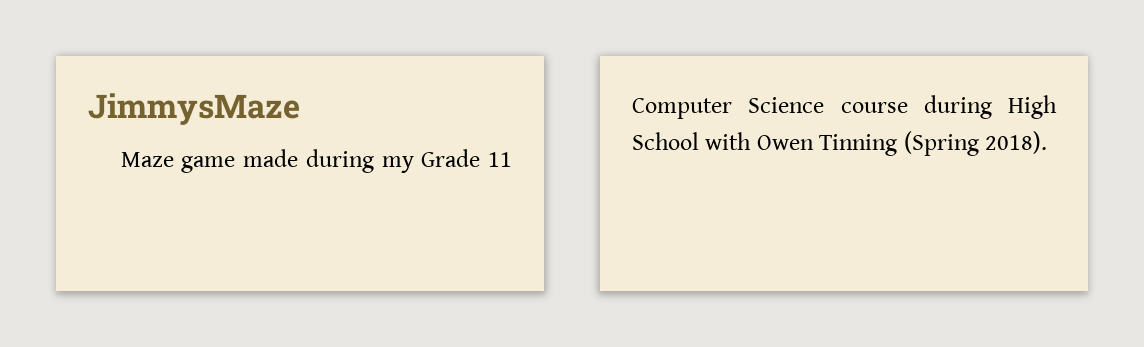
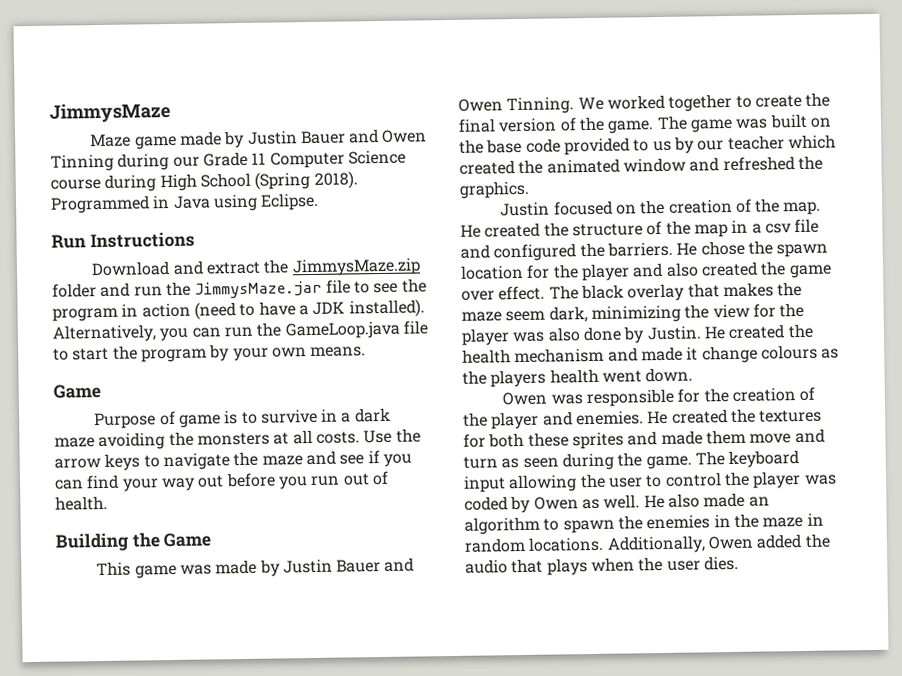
[305,149,414,173] during my -> [224,129,428,149] [50,153,200,172] by Justin Bauer and Owen Tinning during our
[705,131,1048,156] with Owen Tinning (Spring 2018). -> [254,171,358,190] [50,192,320,214] [51,231,195,249] [91,257,421,277] [52,278,427,299] [52,299,425,322] [52,320,428,343] [53,344,367,363] [53,384,101,399] [94,407,391,430] [54,428,421,451] [54,450,412,471] [54,470,389,492] [55,495,108,511] [55,532,212,552] [96,557,415,579] [458,92,831,115] [458,113,832,134] [459,134,836,156] [459,155,823,175] [459,180,530,199] [500,198,822,217] [460,218,820,238] [460,240,829,262] [460,261,832,282] [461,281,803,302] [461,302,805,323] [461,323,814,346] [462,344,840,364] [462,367,694,388] [502,386,816,408] [463,408,823,430] [463,428,825,450] [463,450,800,471] [463,471,837,493] [464,492,770,514] [464,512,824,535] [464,533,831,554] [465,555,739,576] (Spring 2018). Programmed in Java using Eclipse. // Run Instructions // Download and extract the JimmysMaze.zip folder and run the JimmysMaze.jar file to see the program in action (need to have a JDK installed). Alternatively, you can run the GameLoop.java file to start the program by your own means. // Game // Purpose of game is to survive in a dark maze avoiding the monsters at all costs. Use the arrow keys to navigate the maze and see if you can find your way out before you run out of health. // Building the Game // This game was made by Justin Bauer and Owen Tinning. We worked together to create the final version of the game. The game was built on the base code provided to us by our teacher which created the animated window and refreshed the graphics. // Justin focused on the creation of the map. He created the structure of the map in a csv file and configured the barriers. He chose the spawn location for the player and also created the game over effect. The black overlay that makes the maze seem dark, minimizing the view for the player was also done by Justin. He created the health mechanism and made it change colours as the players health went down. // Owen was responsible for the creation of the player and enemies. He created the textures for both these sprites and made them move and turn as seen during the game. The keyboard input allowing the user to control the player was coded by Owen as well. He also made an algorithm to spawn the enemies in the maze in random locations. Additionally, Owen added the audio that plays when the user dies.

